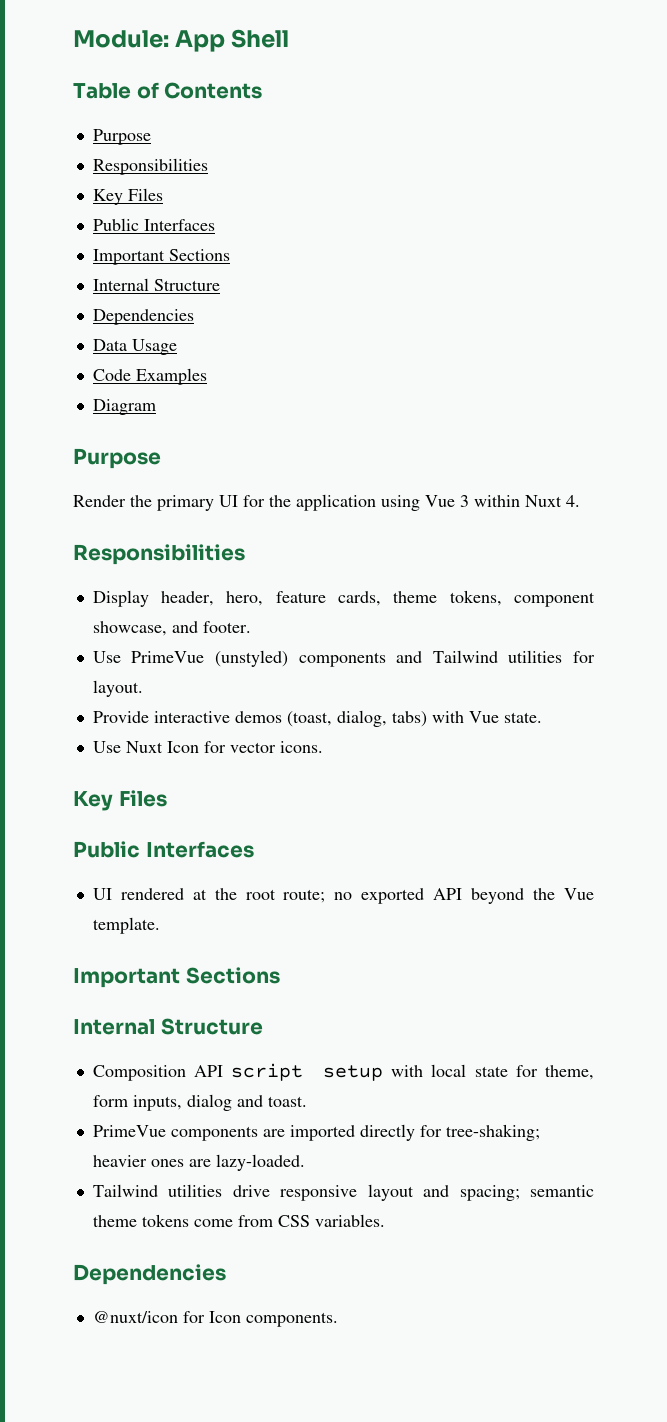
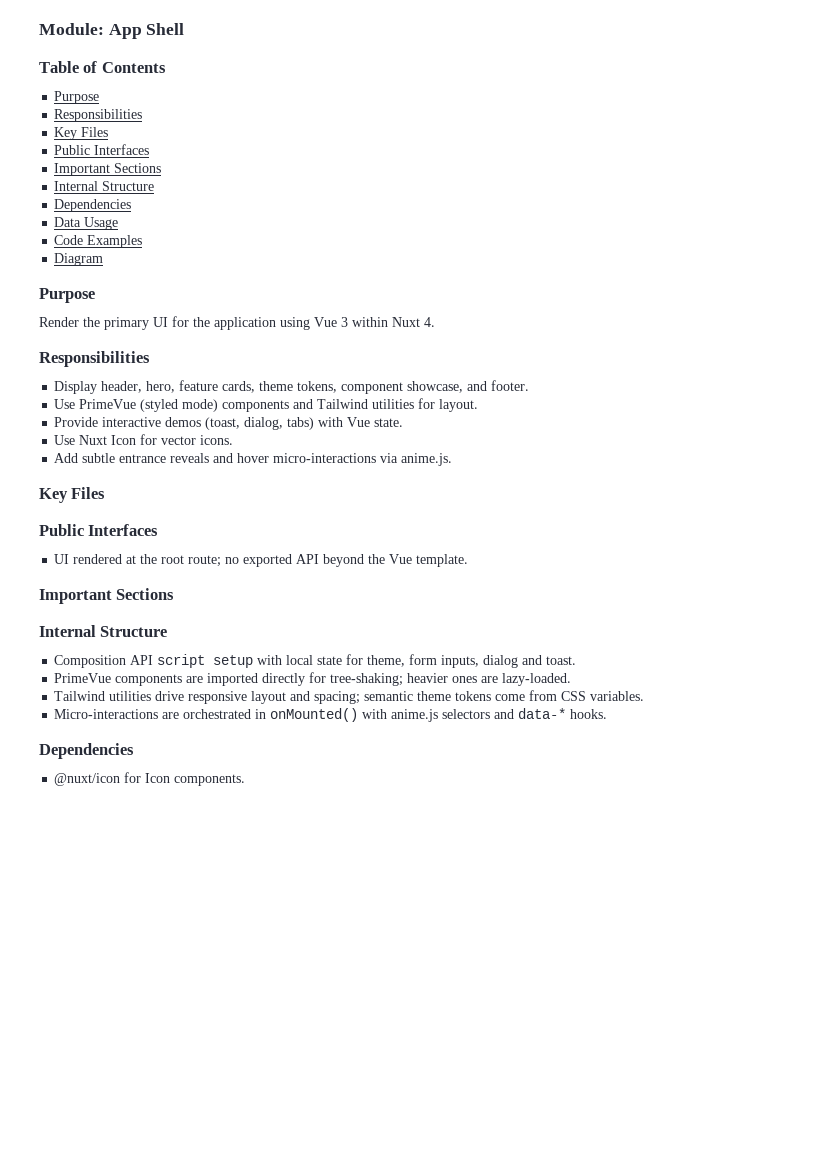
[214,650,288,667] (unstyled) -> [140,399,219,412] (styled mode)
(323, 747) none -> [54,453,453,466] // Add subtle entrance reveals and hover micro-interactions via anime.js.
(385, 1220) none -> [54,708,608,722] // Micro-interactions are orchestrated in onMounted() with anime.js selectors and data-* hooks.

